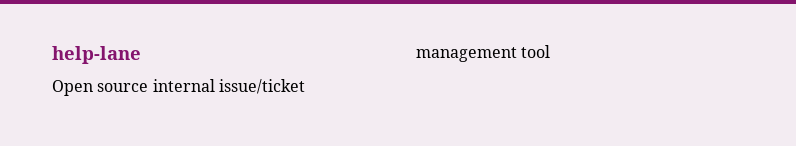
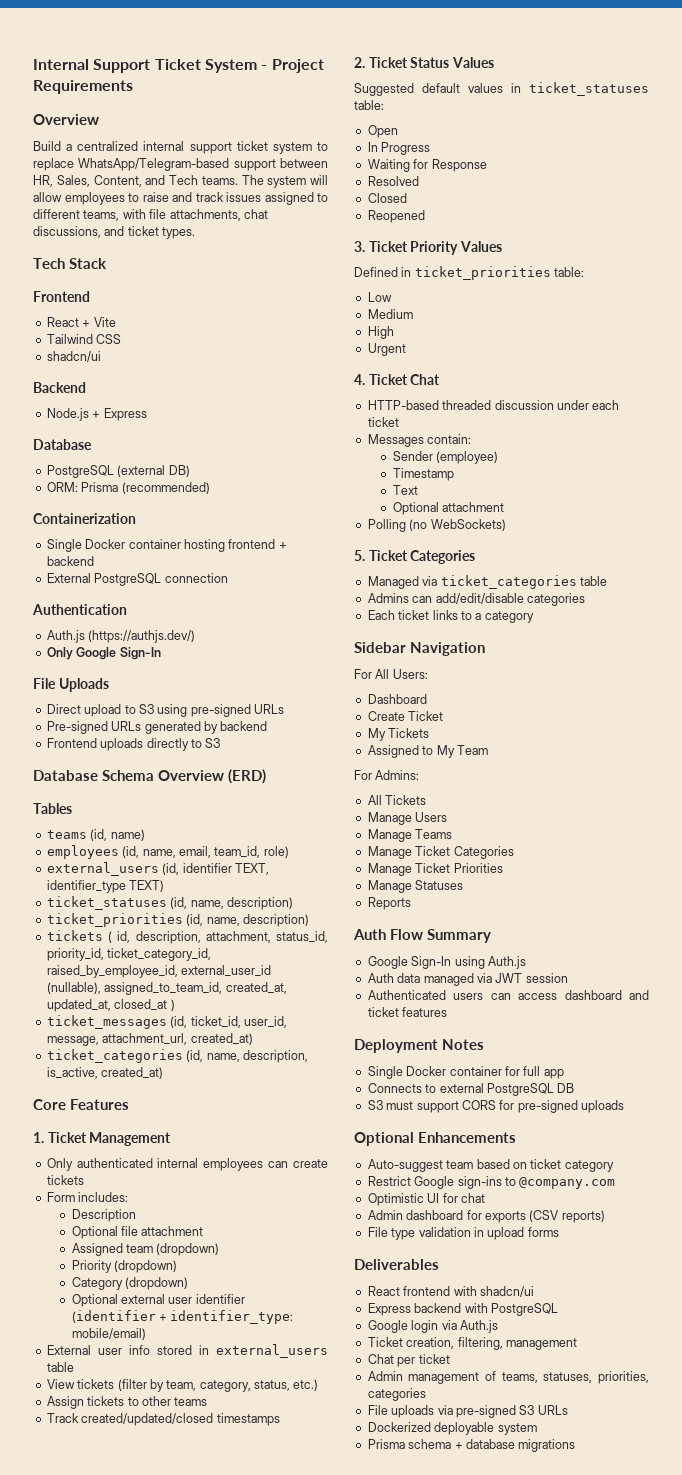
[52,46,141,64] [52,79,305,96] [416,45,551,62] help-lane // Open source internal issue/ticket management tool -> [33,59,324,73] [33,80,133,94] [33,114,99,125] [33,141,328,154] [33,158,328,171] [33,175,328,188] [33,192,328,205] [33,209,268,221] [33,226,196,239] [33,258,108,269] [33,291,90,302] [46,317,116,327] [46,334,122,344] [46,351,101,362] [33,382,86,393] [46,408,147,421] [33,439,92,450] [46,465,190,478] [46,482,210,494] [33,513,136,524] [46,539,287,552] [46,556,94,566] [46,573,228,586] [32,604,127,615] [46,630,196,643] [46,647,161,660] [33,678,109,692] [46,704,284,717] [46,721,268,734] [46,738,221,751] [33,769,267,784] [33,803,72,814] [46,829,145,841] [46,845,289,859] [46,862,269,876] [46,880,165,893] [46,896,293,910] [46,913,309,927] [46,930,328,944] [46,948,212,961] [46,965,272,978] [46,982,287,995] [46,999,175,1012] [46,1015,287,1029] [46,1033,253,1046] [46,1049,308,1063] [46,1067,164,1079] [33,1099,130,1110] [33,1132,172,1146] [46,1158,328,1171] [46,1175,84,1185] [46,1192,129,1202] [71,1209,136,1222] [71,1226,204,1239] [71,1243,220,1256] [71,1260,178,1273] [71,1277,189,1290] [71,1294,245,1307] [71,1310,294,1324] [71,1328,146,1340] [46,1344,328,1358] [46,1362,74,1372] [46,1379,319,1392] [46,1396,208,1409] [46,1413,280,1426] [354,57,494,68] [354,82,649,96] [354,100,384,110] [367,125,398,138] [367,142,431,155] [367,159,487,172] [367,176,419,186] [367,193,407,203] [367,210,425,223] [354,241,502,255] [354,266,585,280] [367,292,392,302] [367,309,413,319] [367,326,394,339] [367,343,406,356] [354,374,441,385] [367,400,620,410] [367,417,399,427] [367,434,472,447] [392,451,499,464] [392,468,454,481] [392,485,418,495] [392,502,505,515] [367,519,506,532] [354,550,476,564] [367,575,607,589] [367,593,585,606] [367,610,534,623] [354,642,486,656] [354,669,428,679] [367,694,427,704] [367,711,444,721] [367,728,430,741] [367,745,488,758] [354,770,420,780] [367,795,427,805] [367,812,448,825] [367,829,453,842] [367,846,514,859] [367,863,503,876] [367,880,464,893] [367,897,411,910] [353,929,492,943] [367,956,526,969] [367,973,568,986] [367,990,649,1000] [367,1007,448,1017] [354,1039,485,1053] [367,1066,564,1079] [367,1083,575,1096] [367,1100,624,1113] [354,1132,517,1146] [367,1159,614,1172] [367,1176,616,1189] [367,1193,485,1206] [367,1210,605,1223] [367,1227,559,1240] [354,1259,439,1270] [367,1286,534,1297] [367,1303,558,1316] [367,1320,498,1333] [367,1337,577,1350] [367,1354,450,1367] [367,1371,649,1384] [367,1388,426,1401] [367,1405,568,1418] [367,1422,537,1435] [367,1439,576,1452] Internal Support Ticket System - Project Requirements // Overview // Build a centralized internal support ticket system to replace WhatsApp/Telegram-based support between HR, Sales, Content, and Tech teams. The system will allow employees to raise and track issues assigned to different teams, with file attachments, chat discussions, and ticket types. // Tech Stack // Frontend // React + Vite // Tailwind CSS // shadcn/ui // Backend // Node.js + Express // Database // PostgreSQL (external DB) // ORM: Prisma (recommended) // Containerization // Single Docker container hosting frontend + backend // External PostgreSQL connection // Authentication // Auth.js (https://authjs.dev/) // Only Google Sign-In // File Uploads // Direct upload to S3 using pre-signed URLs // Pre-signed URLs generated by backend // Frontend uploads directly to S3 // Database Schema Overview (ERD) // Tables // teams (id, name) // employees (id, name, email, team_id, role) // external_users (id, identifier TEXT, identifier_type TEXT) // ticket_statuses (id, name, description) // ticket_priorities (id, name, description) // tickets ( id, description, attachment, status_id, priority_id, ticket_category_id, raised_by_employee_id, external_user_id (nullable), assigned_to_team_id, created_at, updated_at, closed_at ) // ticket_messages (id, ticket_id, user_id, message, attachment_url, created_at) // ticket_categories (id, name, description, is_active, created_at) // Core Features // 1. Ticket Management // Only authenticated internal employees can create tickets // Form includes: // Description // Optional file attachment // Assigned team (dropdown) // Priority (dropdown) // Category (dropdown) // Optional external user identifier (identifier + identifier_type: mobile/email) // External user info stored in external_users table // View tickets (filter by team, category, status, etc.) // Assign tickets to other teams // Track created/updated/closed timestamps // 2. Ticket Status Values // Suggested default values in ticket_statuses table: // Open // In Progress // Waiting for Response // Resolved // Closed // Reopened // 3. Ticket Priority Values // Defined in ticket_priorities table: // Low // Medium // High // Urgent // 4. Ticket Chat // HTTP-based threaded discussion under each ticket // Messages contain: // Sender (employee) // Timestamp // Text // Optional attachment // Polling (no WebSockets) // 5. Ticket Categories // Managed via ticket_categories table // Admins can add/edit/disable categories // Each ticket links to a category // Sidebar Navigation // For All Users: // Dashboard // Create Ticket // My Tickets // Assigned to My Team // For Admins: // All Tickets // Manage Users // Manage Teams // Manage Ticket Categories // Manage Ticket Priorities // Manage Statuses // Reports // Auth Flow Summary // Google Sign-In using Auth.js // Auth data managed via JWT session // Authenticated users can access dashboard and ticket features // Deployment Notes // Single Docker container for full app // Connects to external PostgreSQL DB // S3 must support CORS for pre-signed uploads // Optional Enhancements // Auto-suggest team based on ticket category // Restrict Google sign-ins to @company.com // Optimistic UI for chat // Admin dashboard for exports (CSV reports) // File type validation in upload forms // Deliverables // React frontend with shadcn/ui // Express backend with PostgreSQL // Google login via Auth.js // Ticket creation, filtering, management // Chat per ticket // Admin management of teams, statuses, priorities, categories // File uploads via pre-signed S3 URLs // Dockerized deployable system // Prisma schema + database migrations

